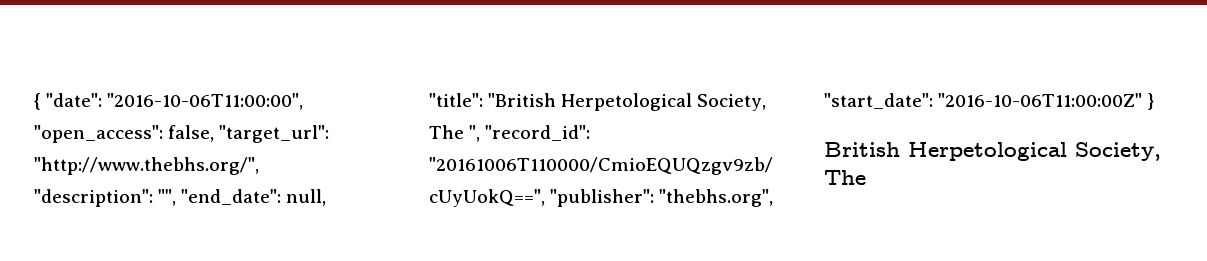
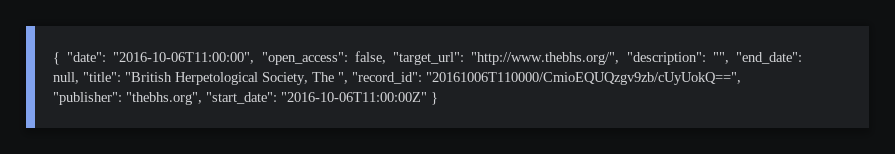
[824,142,1161,161] [824,170,866,185] // British Herpetological Society, The -> (438, 98) none

